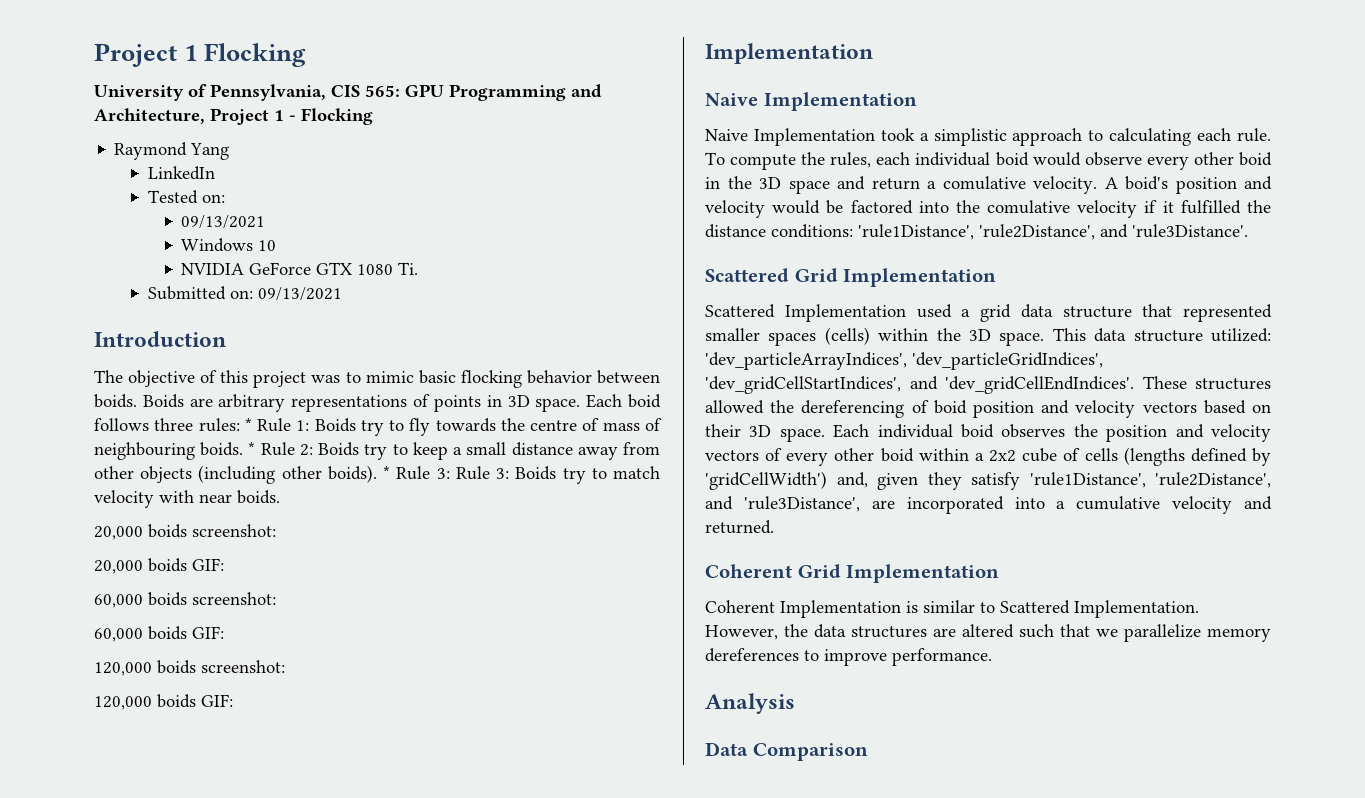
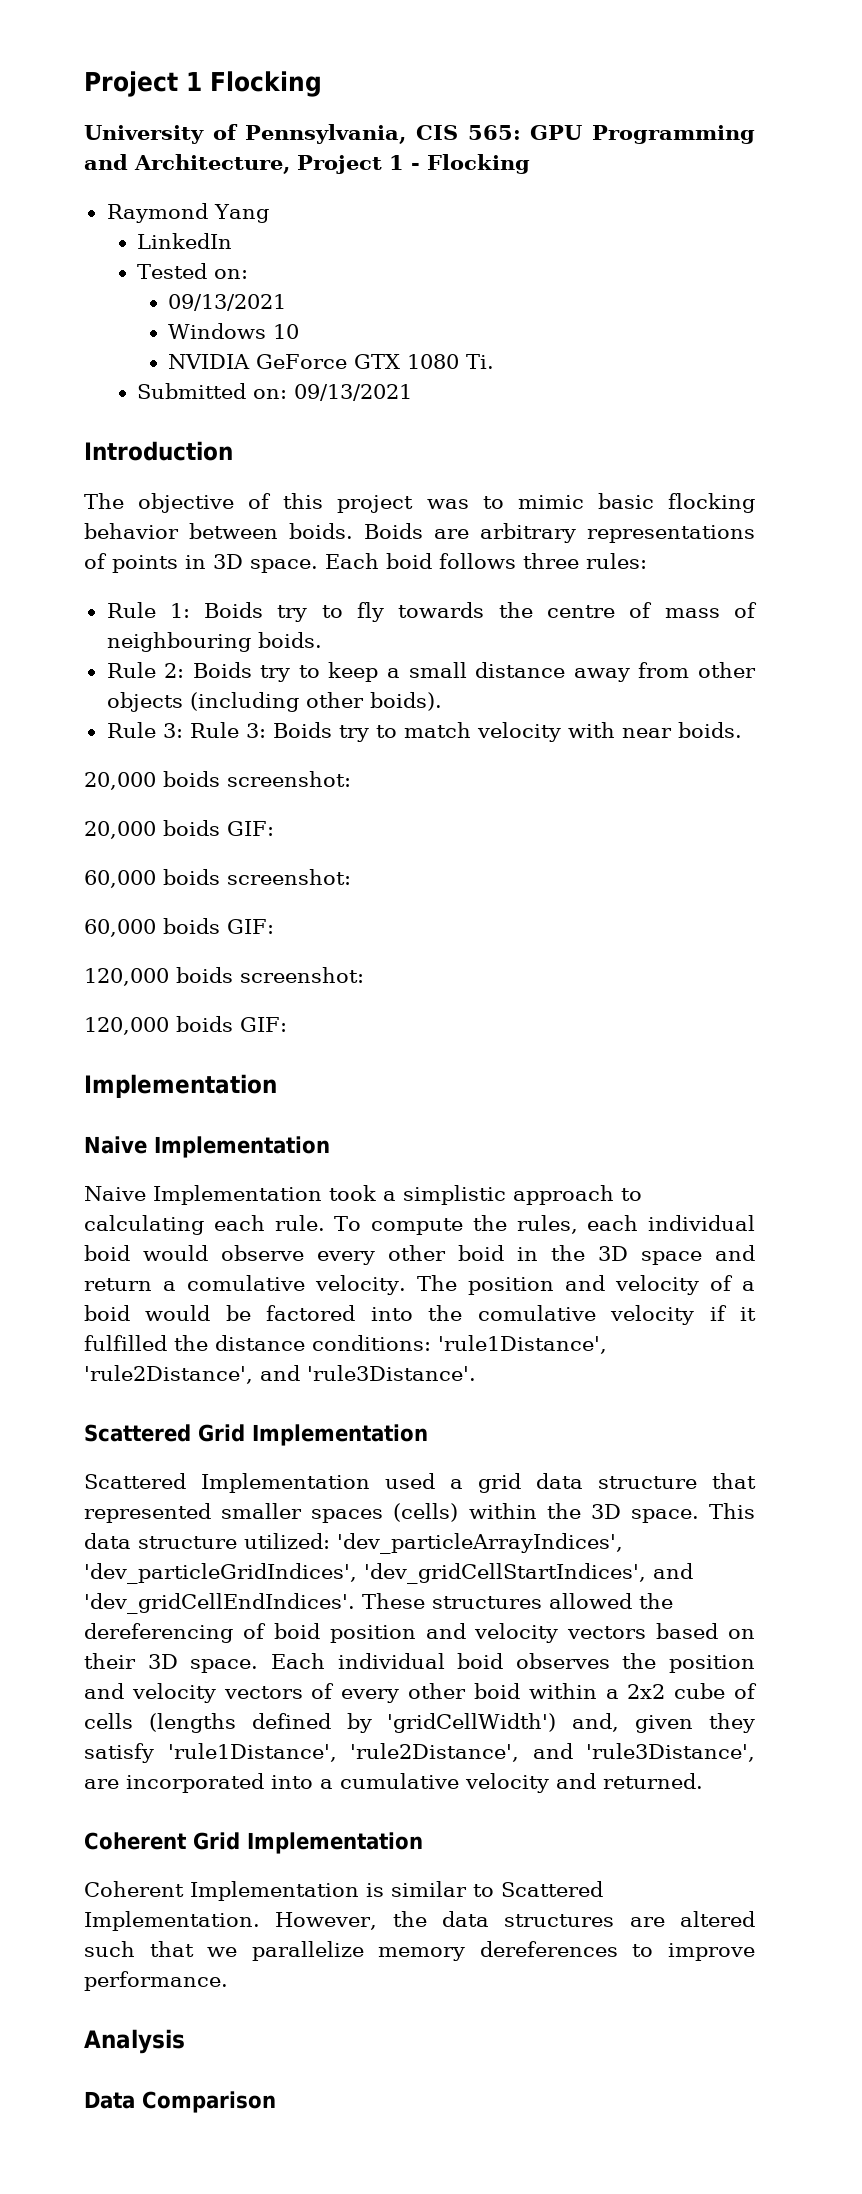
[244,418,252,431] * -> (647, 561) //
[248,442,256,455] * -> (322, 640) //
[383,466,391,479] * -> (442, 701) //
[1104,176,1272,194] [705,200,765,218] A boid's position and velocity -> [416,1275,755,1295] [84,1305,130,1321] The position and velocity of a boid

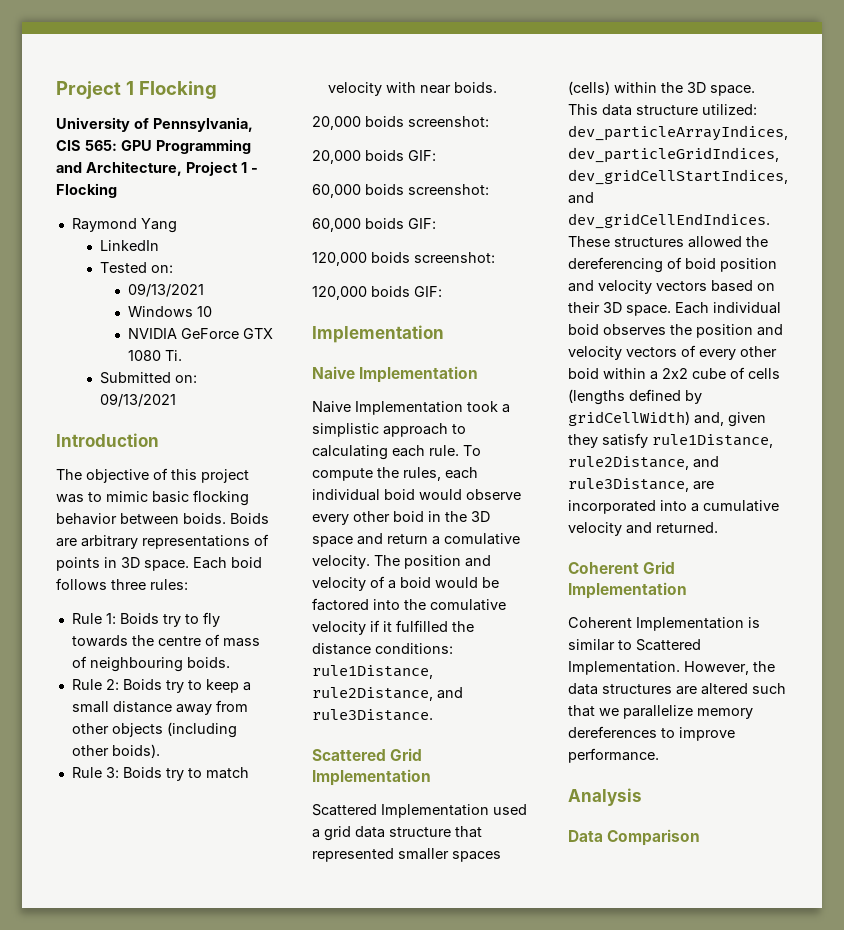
[189,722,266,738] Rule 3: -> (119, 772) none
[438,1335,607,1354] [84,1365,476,1384] 'rule1Distance', 'rule2Distance', and 'rule3Distance'. -> [312,665,433,679] [312,687,463,701] [312,709,433,721] rule1Distance, rule2Distance, and rule3Distance.
[337,1533,623,1554] [84,1563,693,1584] [84,1593,355,1614] 'dev_particleArrayIndices', 'dev_particleGridIndices', 'dev_gridCellStartIndices', and 'dev_gridCellEndIndices'. -> [568,125,788,141] [568,147,779,163] [568,169,788,185] [568,192,594,204] [568,213,770,229] dev_particleArrayIndices, dev_particleGridIndices, dev_gridCellStartIndices, and dev_gridCellEndIndices.
[387,1713,557,1733] 'gridCellWidth') -> [568,411,690,426] gridCellWidth)
[167,1743,755,1762] 'rule1Distance', 'rule2Distance', and 'rule3Distance', -> [652,434,773,448] [568,456,719,470] [568,478,689,492] rule1Distance, rule2Distance, and rule3Distance,

